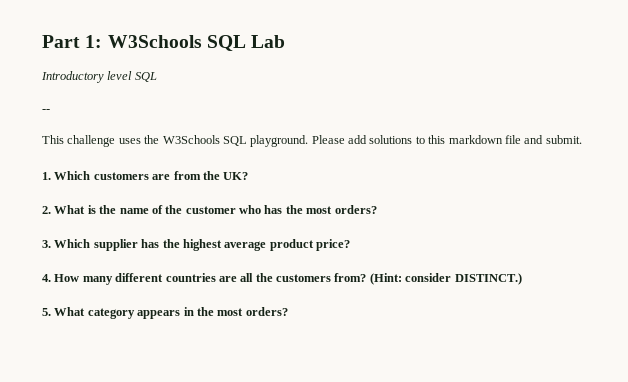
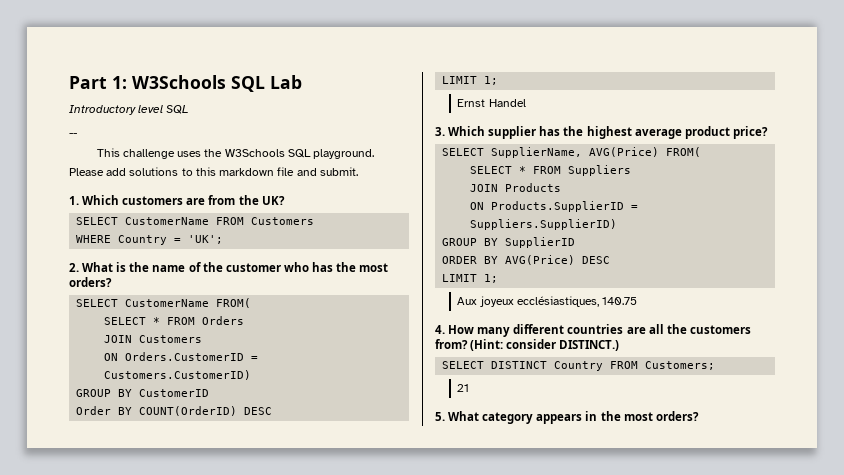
(249, 176) none -> [76,217,315,225] [76,235,224,245] // SELECT CustomerName FROM Customers // WHERE Country = 'UK';
(377, 209) none -> [76,298,252,308] [104,316,245,325] [104,335,203,343] [104,352,259,361] [104,370,252,380] [76,389,210,397] [76,406,273,416] [442,76,499,85] [457,99,526,107] // SELECT CustomerName FROM( // SELECT * FROM Orders // JOIN Customers // ON Orders.CustomerID = Customers.CustomerID) // GROUP BY CustomerID // Order BY COUNT(OrderID) DESC // LIMIT 1; // Ernst Handel
(350, 245) none -> [442,147,702,158] [470,165,632,176] [470,183,562,192] [470,201,639,212] [470,219,618,230] [442,237,576,248] [442,255,611,265] [442,274,499,283] [457,296,638,307] // SELECT SupplierName, AVG(Price) FROM( // SELECT * FROM Suppliers // JOIN Products // ON Products.SupplierID = Suppliers.SupplierID) // GROUP BY SupplierID // ORDER BY AVG(Price) DESC // LIMIT 1; // Aux joyeux ecclésiastiques, 140.75
(522, 279) none -> [442,361,716,371] [457,384,470,392] // SELECT DISTINCT Country FROM Customers; // 21

